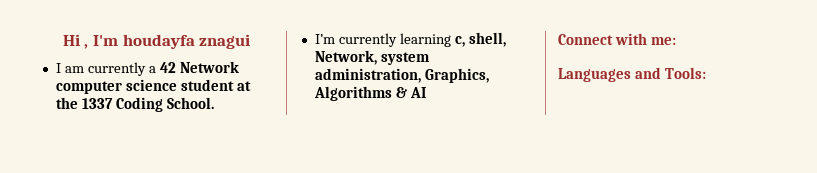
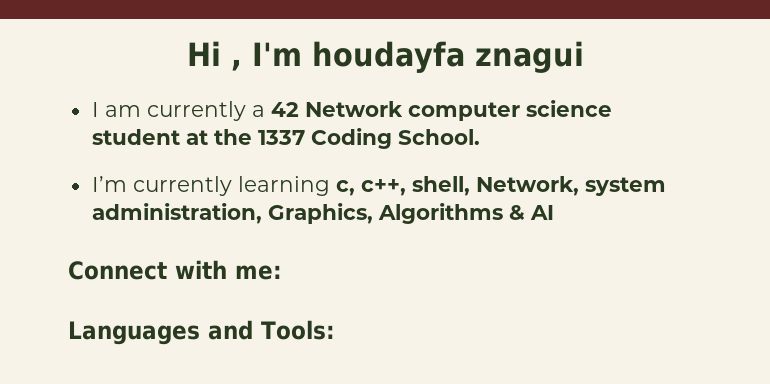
(465, 41) none -> [360,179,406,196] c++,

